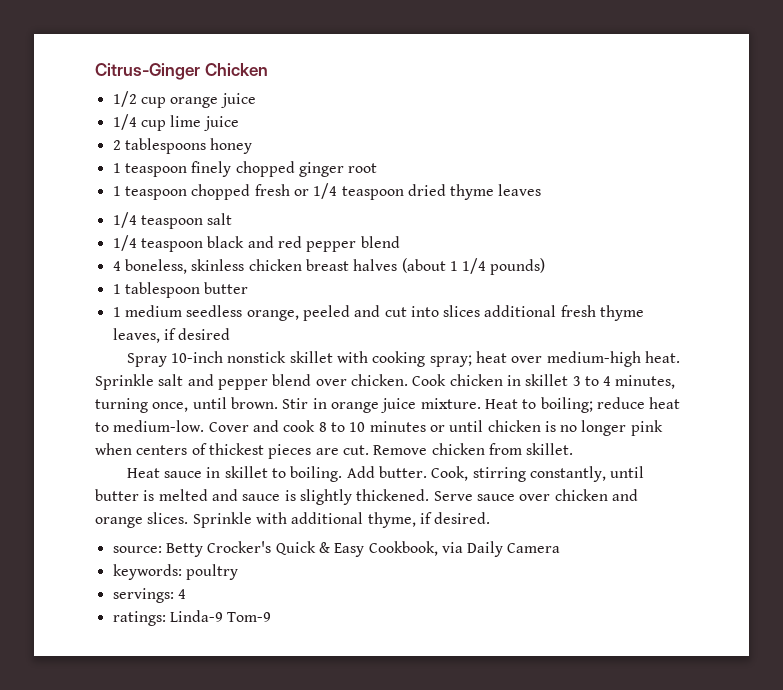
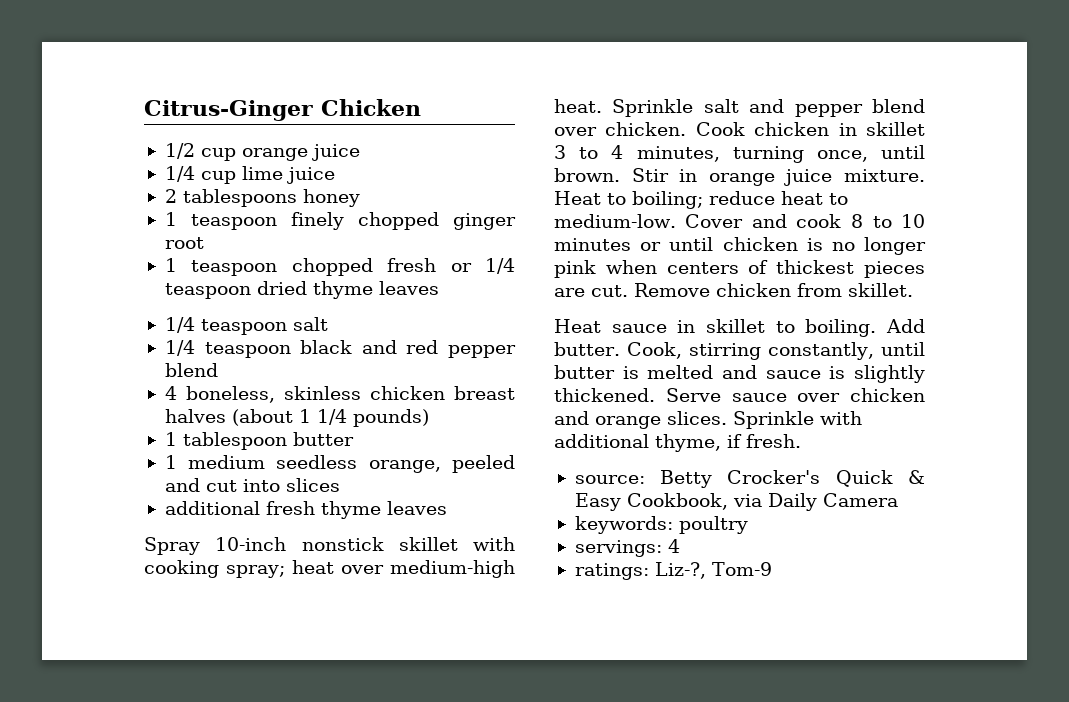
(481, 311) none -> (340, 485) //
[112,328,231,343] leaves, if desired -> [386,501,447,515] leaves
[434,512,491,524] desired. -> [746,434,801,448] fresh.
[169,610,223,622] Linda-9 -> [654,562,706,579] Liz-?,

